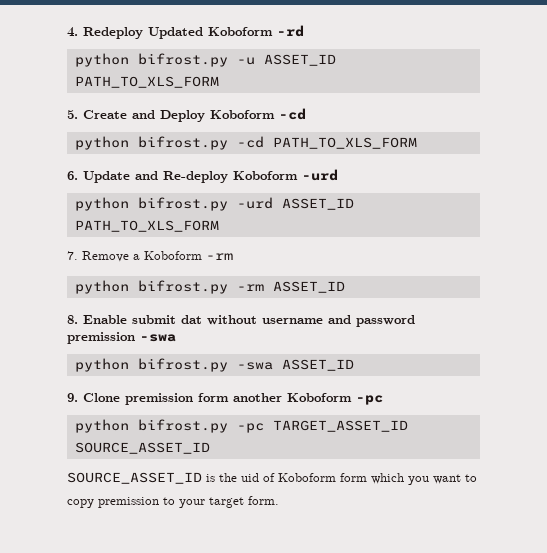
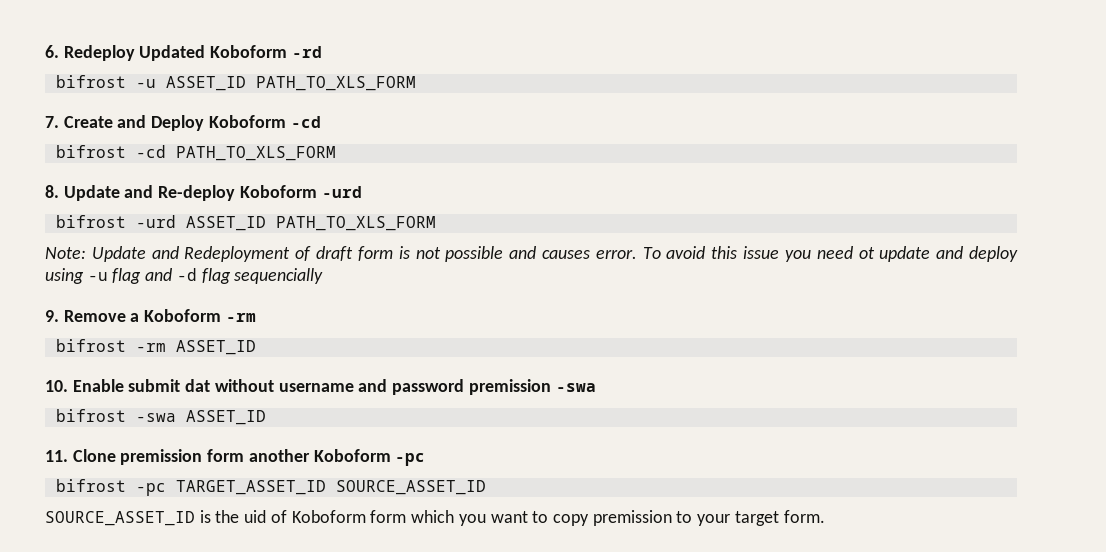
[67,27,78,37] 4. -> [45,45,59,58] 6.
[74,53,228,67] python bifrost.py -> [55,75,126,88] bifrost
[67,110,78,119] 5. -> [45,116,59,128] 7.
[74,136,228,150] python bifrost.py -> [55,145,126,158] bifrost
[67,171,78,180] 6. -> [45,185,59,198] 8.
[74,197,228,211] python bifrost.py -> [55,215,126,228] bifrost
[67,251,78,260] 7. -> [45,246,1019,262] [45,268,324,284] [45,310,59,322] Note: Update and Redeployment of draft form is not possible and causes error. To avoid this issue you need ot update and deploy using -u flag and -d flag sequencially // 9.
[74,280,228,294] python bifrost.py -> [55,339,126,352] bifrost
[67,315,78,324] 8. -> [45,380,68,392] 10.
[74,358,228,372] python bifrost.py -> [55,409,126,422] bifrost
[67,393,78,402] 9. -> [45,450,68,462] 11.
[74,419,228,433] python bifrost.py -> [55,479,126,492] bifrost

